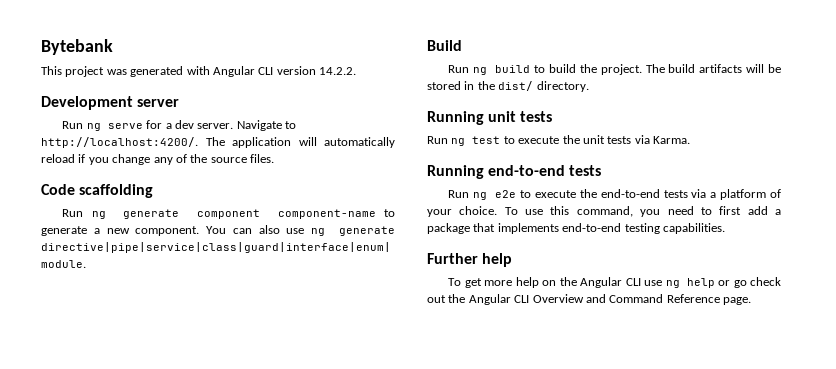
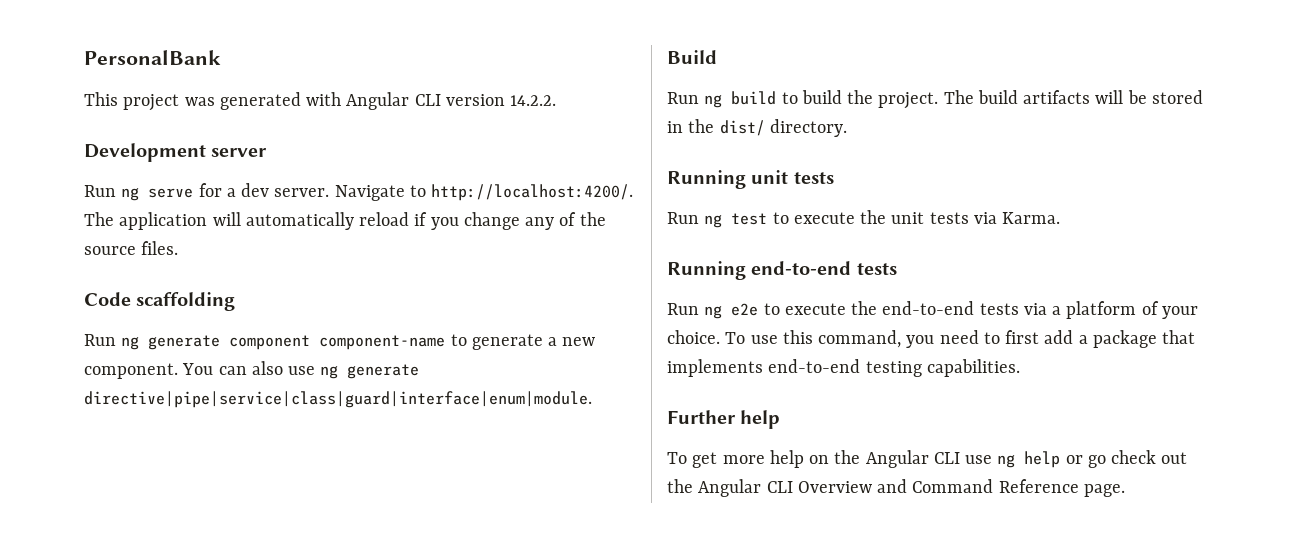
[41,39,113,55] Bytebank -> [84,50,221,65] PersonalBank

